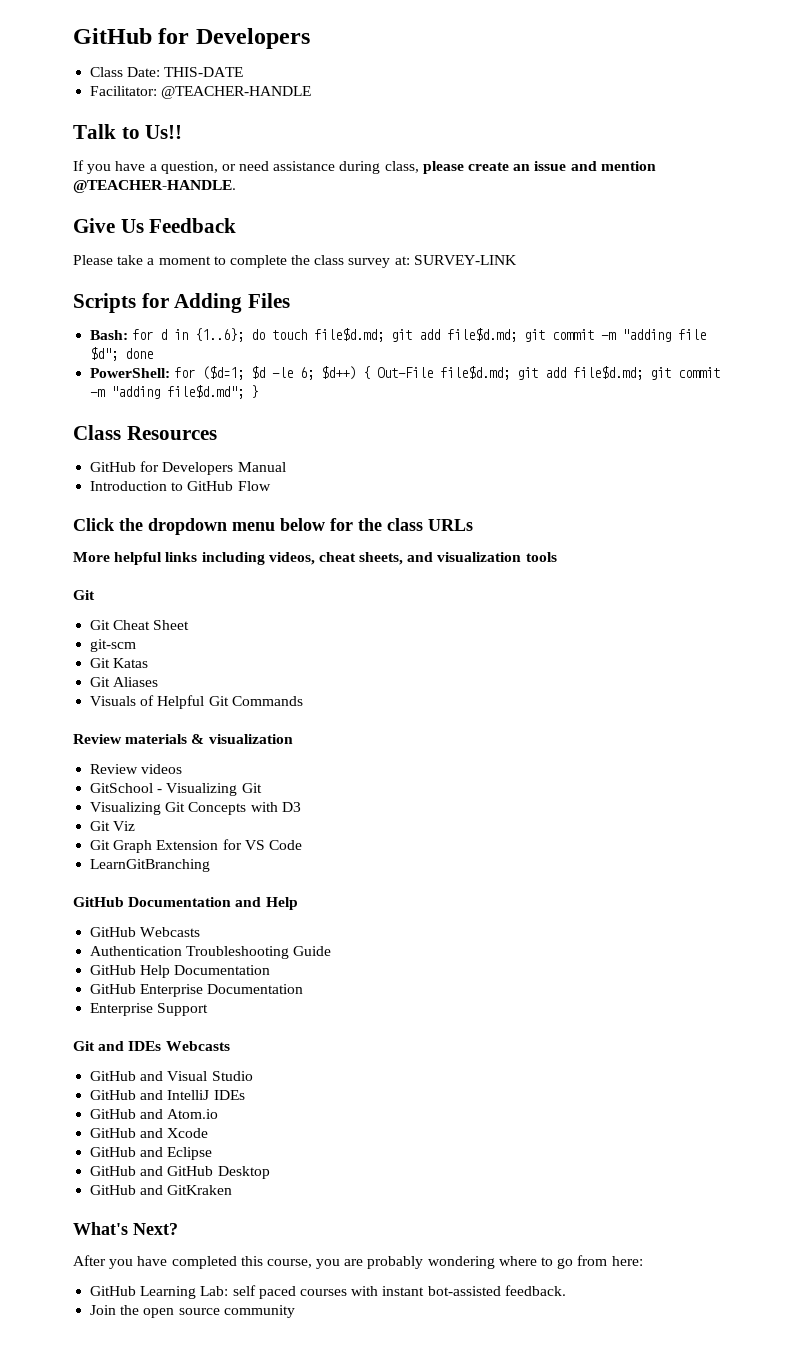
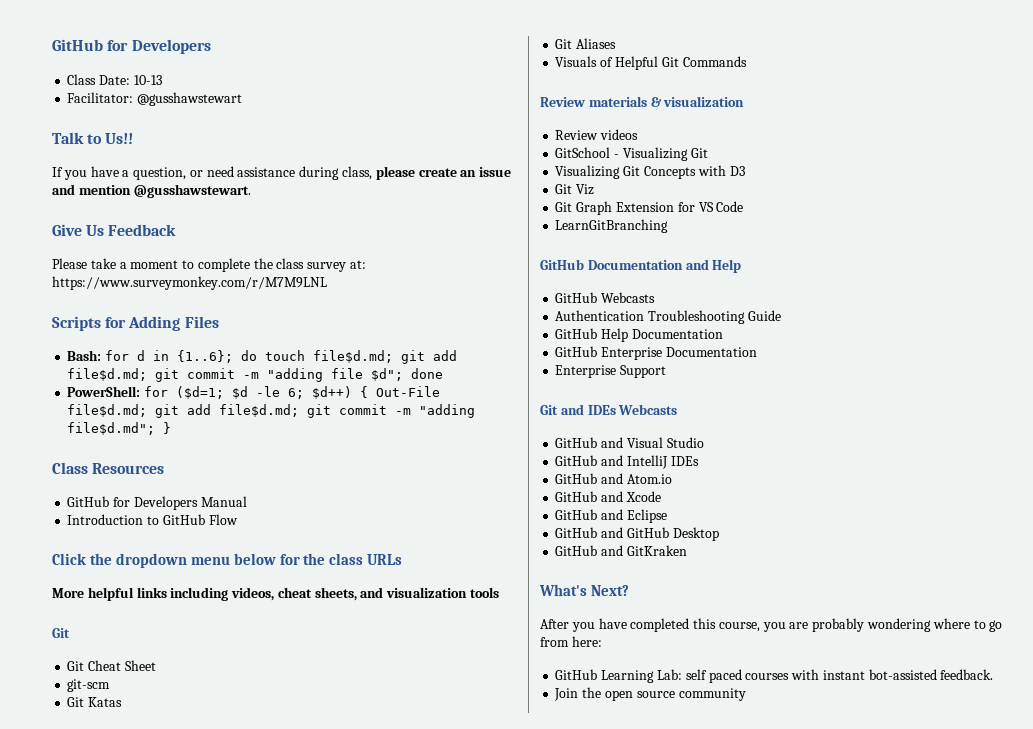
[164,67,244,77] THIS-DATE -> [133,75,162,85] 10-13
[161,86,312,99] @TEACHER-HANDLE -> [137,92,243,106] @gusshawstewart
[73,180,236,193] @TEACHER-HANDLE. -> [133,184,251,198] @gusshawstewart.
[413,255,517,265] SURVEY-LINK -> [52,276,327,290] https://www.surveymonkey.com/r/M7M9LNL

